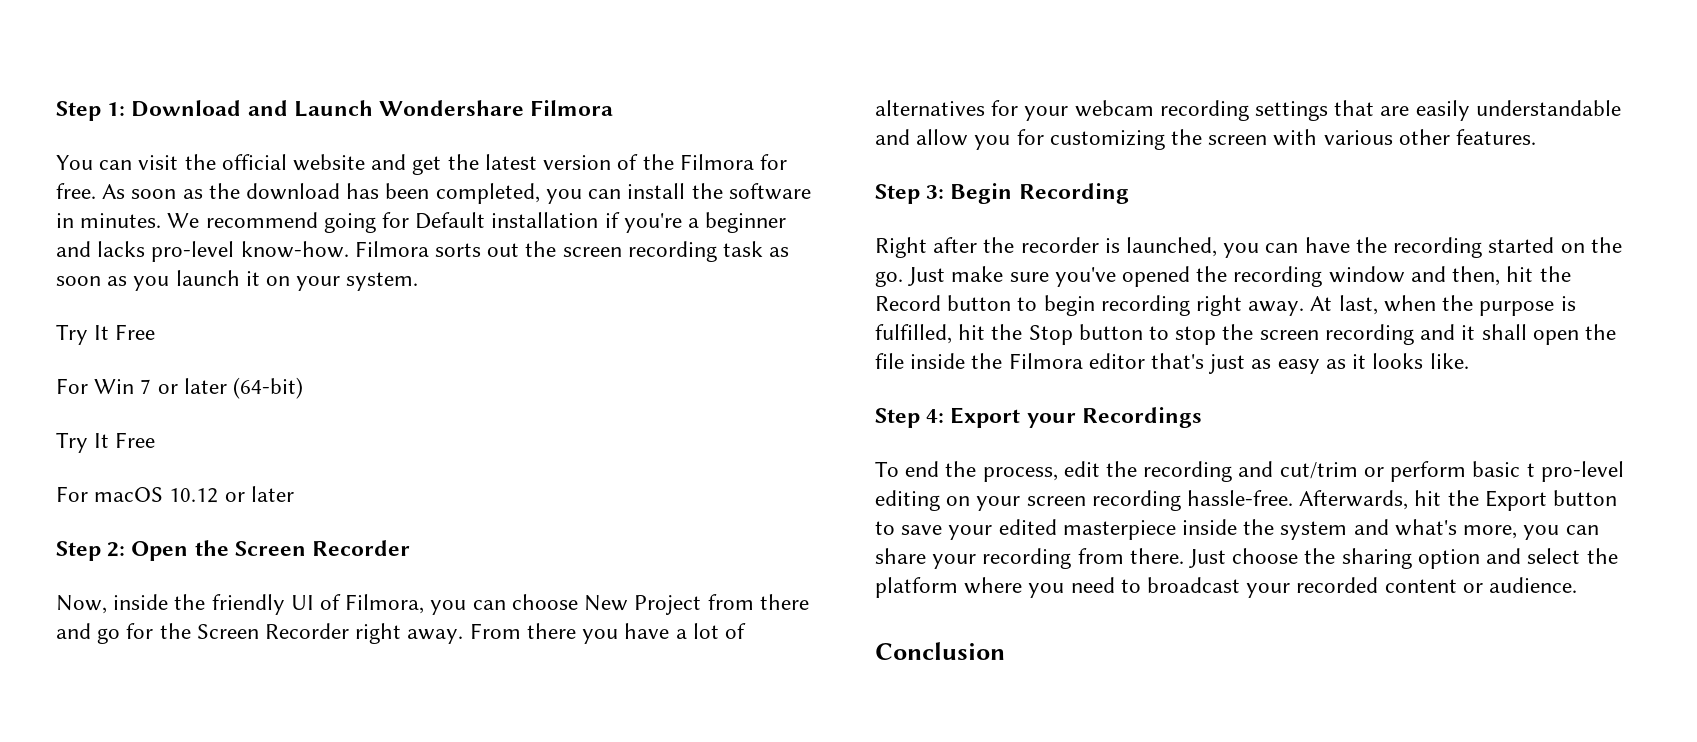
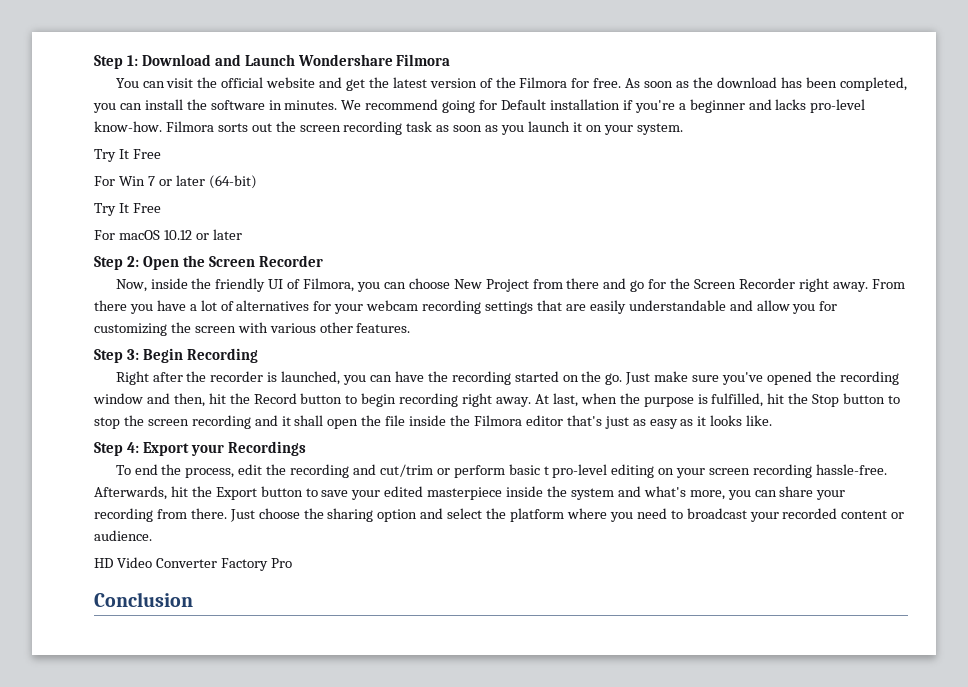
(1578, 585) none -> [94,557,292,571] // HD Video Converter Factory Pro

